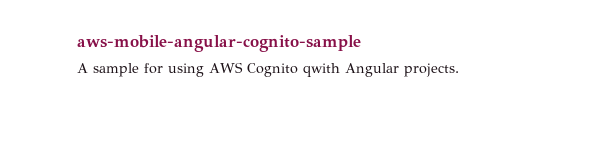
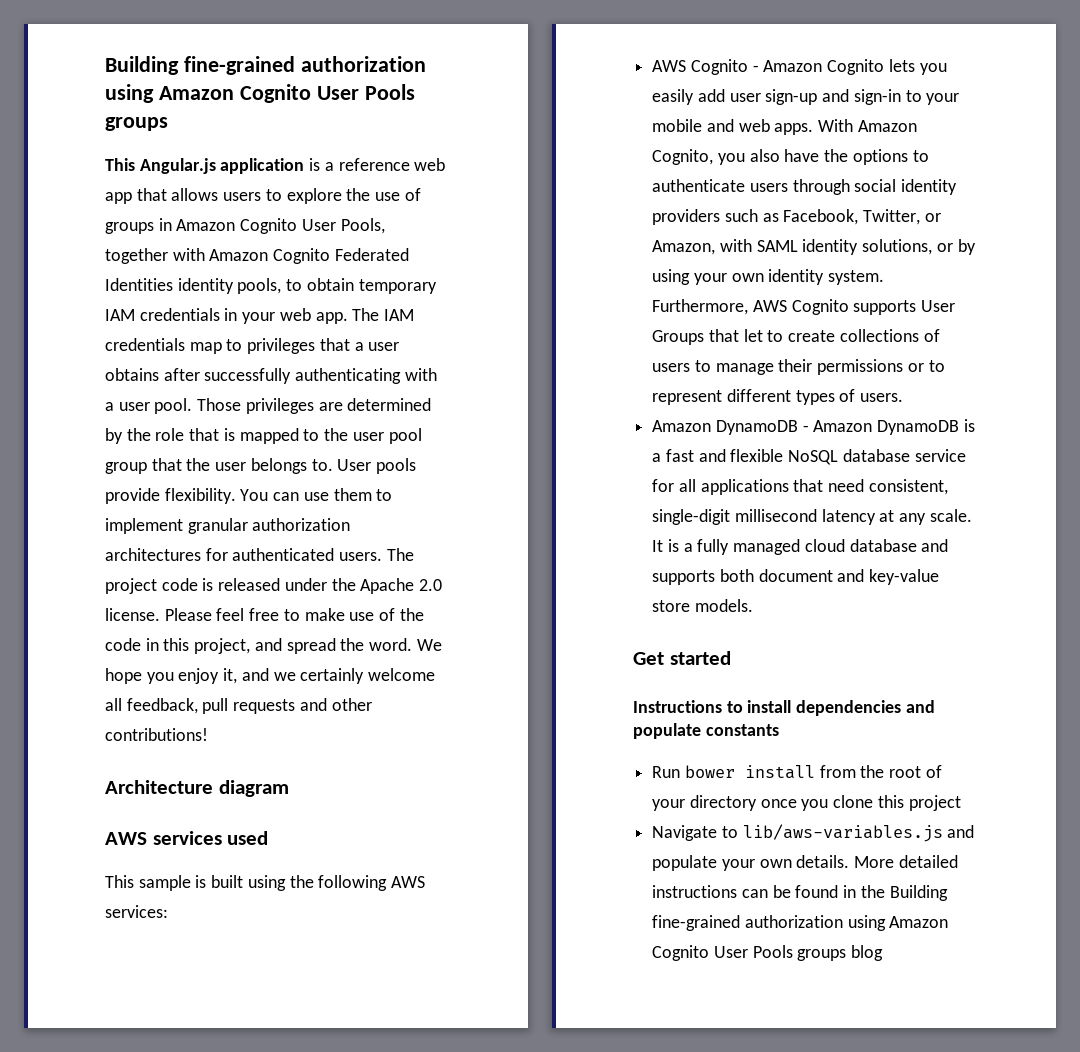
[77,35,361,52] [77,62,459,77] aws-mobile-angular-cognito-sample // A sample for using AWS Cognito qwith Angular projects. -> [105,56,426,75] [105,84,415,103] [105,117,168,131] [105,158,446,174] [105,188,421,204] [105,218,385,234] [105,248,409,264] [105,278,437,294] [105,308,415,324] [105,338,400,354] [105,368,437,384] [105,398,432,414] [105,428,422,444] [105,458,417,474] [105,488,393,504] [105,518,351,534] [105,548,414,561] [105,578,443,594] [105,608,424,621] [105,638,442,654] [105,668,436,684] [105,698,372,714] [105,728,208,741] [105,780,289,797] [105,831,269,845] [105,875,426,891] [105,905,168,918] [652,59,947,75] [652,89,960,105] [652,119,917,135] [652,149,929,165] [652,179,958,195] [652,209,941,225] [652,239,976,255] [652,269,885,285] [652,299,956,315] [652,329,940,345] [652,359,945,375] [652,389,904,405] [652,419,975,435] [652,449,966,465] [652,479,948,495] [652,509,972,525] [652,539,949,555] [652,569,940,585] [652,599,753,612] [633,651,731,665] [633,700,935,716] [633,723,779,739] [652,765,942,779] [652,795,961,811] [652,824,975,842] [652,855,958,871] [652,885,948,901] [652,915,949,931] [652,945,884,961] Building fine-grained authorization using Amazon Cognito User Pools groups // This Angular.js application is a reference web app that allows users to explore the use of groups in Amazon Cognito User Pools, together with Amazon Cognito Federated Identities identity pools, to obtain temporary IAM credentials in your web app. The IAM credentials map to privileges that a user obtains after successfully authenticating with a user pool. Those privileges are determined by the role that is mapped to the user pool group that the user belongs to. User pools provide flexibility. You can use them to implement granular authorization architectures for authenticated users. The project code is released under the Apache 2.0 license. Please feel free to make use of the code in this project, and spread the word. We hope you enjoy it, and we certainly welcome all feedback, pull requests and other contributions! // Architecture diagram // AWS services used // This sample is built using the following AWS services: // AWS Cognito - Amazon Cognito lets you easily add user sign-up and sign-in to your mobile and web apps. With Amazon Cognito, you also have the options to authenticate users through social identity providers such as Facebook, Twitter, or Amazon, with SAML identity solutions, or by using your own identity system. Furthermore, AWS Cognito supports User Groups that let to create collections of users to manage their permissions or to represent different types of users. // Amazon DynamoDB - Amazon DynamoDB is a fast and flexible NoSQL database service for all applications that need consistent, single-digit millisecond latency at any scale. It is a fully managed cloud database and supports both document and key-value store models. // Get started // Instructions to install dependencies and populate constants // Run bower install from the root of your directory once you clone this project // Navigate to lib/aws-variables.js and populate your own details. More detailed instructions can be found in the Building fine-grained authorization using Amazon Cognito User Pools groups blog

